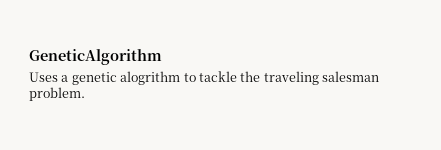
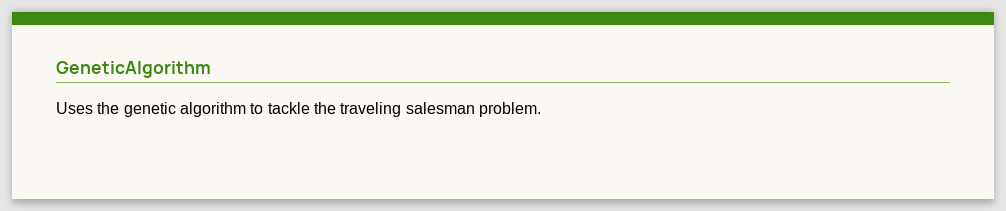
[61,71,181,85] a genetic alogrithm -> [97,102,246,117] the genetic algorithm

